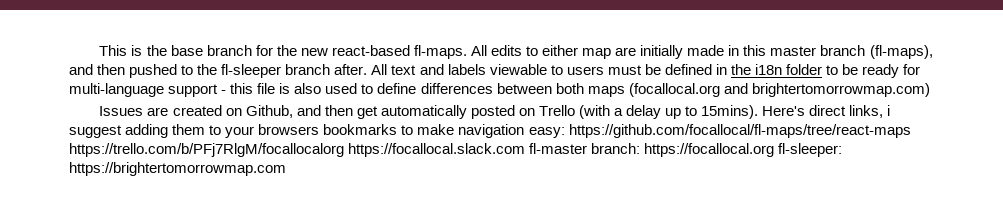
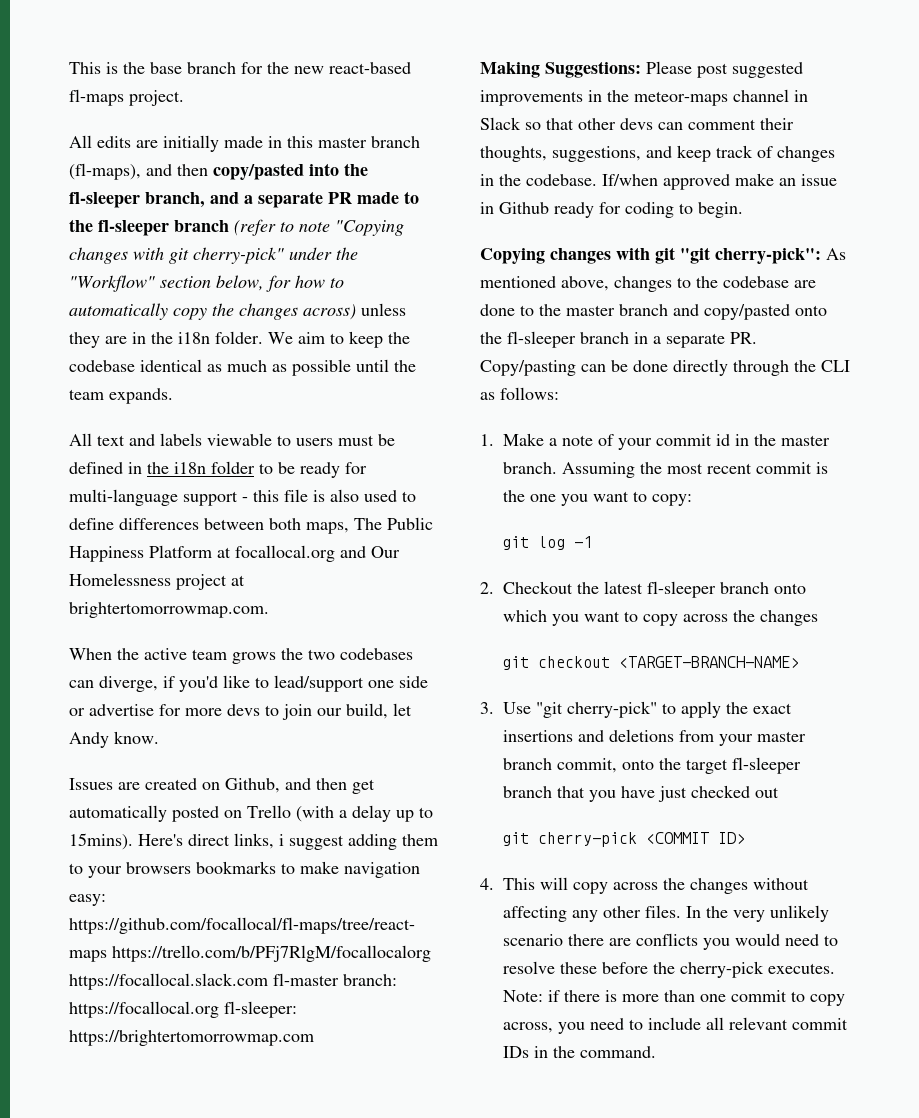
[413,45,612,59] fl-maps. All edits to either map -> [69,89,184,106] [69,135,131,148] fl-maps project. // All edits
[129,64,368,78] pushed to the fl-sleeper branch after. -> [213,163,368,180] [69,191,419,208] [69,219,404,236] [69,247,358,264] [69,275,344,292] [69,303,406,320] [69,331,410,348] [69,359,416,376] [69,388,173,404] copy/pasted into the fl-sleeper branch, and a separate PR made to the fl-sleeper branch (refer to note "Copying changes with git cherry-pick" under the "Workflow" section below, for how to automatically copy the changes across) unless they are in the i18n folder. We aim to keep the codebase identical as much as possible until the team expands. //
[587,83,930,97] maps (focallocal.org and brightertomorrowmap.com) -> [306,517,433,534] [69,545,400,562] [69,573,245,590] [69,602,269,618] [69,648,413,664] [69,675,428,692] [69,703,412,720] [69,731,159,748] maps, The Public Happiness Platform at focallocal.org and Our Homelessness project at brightertomorrowmap.com. // When the active team grows the two codebases can diverge, if you'd like to lead/support one side or advertise for more devs to join our build, let Andy know.
(286, 169) none -> [480,61,803,78] [480,89,808,106] [480,117,794,130] [480,145,835,162] [480,173,837,190] [480,202,743,218] [480,247,846,264] [480,276,816,292] [480,304,827,320] [480,331,757,348] [480,359,850,376] [480,387,559,400] [480,433,830,450] [503,462,828,478] [503,490,692,506] [501,536,592,550] [480,581,806,598] [503,610,818,626] [501,656,799,670] [480,701,792,718] [503,729,806,746] [503,757,801,774] [503,785,779,802] [501,832,745,847] [480,877,809,894] [503,905,829,922] [503,933,838,950] [503,961,835,978] [503,990,845,1006] [503,1017,848,1034] [503,1046,656,1058] // Making Suggestions: Please post suggested improvements in the meteor-maps channel in Slack so that other devs can comment their thoughts, suggestions, and keep track of changes in the codebase. If/when approved make an issue in Github ready for coding to begin. // Copying changes with git "git cherry-pick": As mentioned above, changes to the codebase are done to the master branch and copy/pasted onto the fl-sleeper branch in a separate PR. Copy/pasting can be done directly through the CLI as follows: // 1. Make a note of your commit id in the master branch. Assuming the most recent commit is the one you want to copy: // git log -1 // 2. Checkout the latest fl-sleeper branch onto which you want to copy across the changes // git checkout <TARGET-BRANCH-NAME> // 3. Use "git cherry-pick" to apply the exact insertions and deletions from your master branch commit, onto the target fl-sleeper branch that you have just checked out // git cherry-pick <COMMIT ID> // 4. This will copy across the changes without affecting any other files. In the very unlikely scenario there are conflicts you would need to resolve these before the cherry-pick executes. Note: if there is more than one commit to copy across, you need to include all relevant commit IDs in the command.

